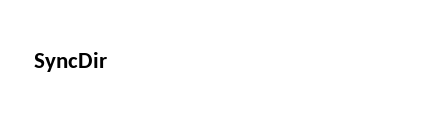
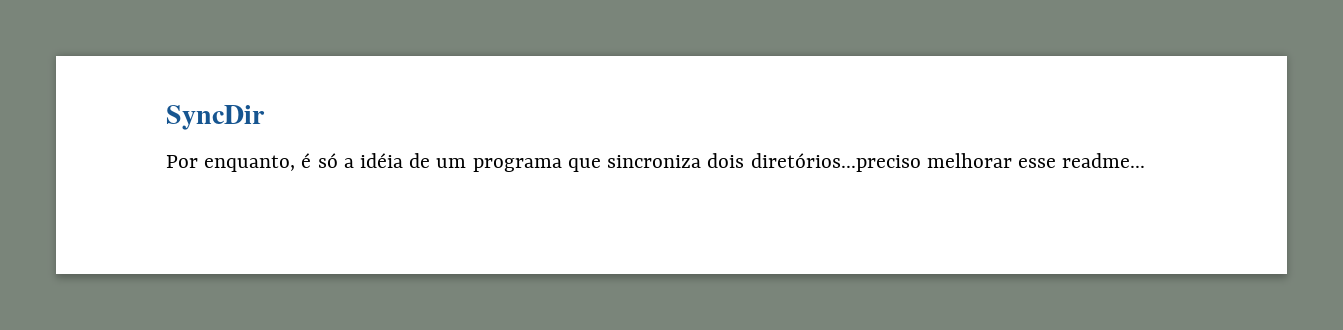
(107, 62) none -> [166,153,1146,172] // Por enquanto, é só a idéia de um programa que sincroniza dois diretórios...preciso melhorar esse readme...

